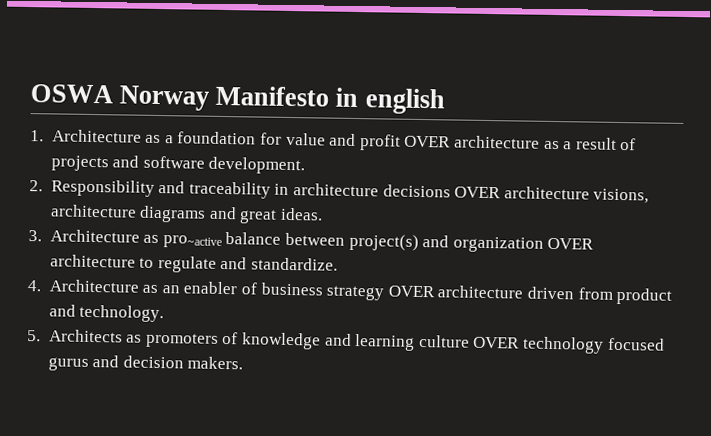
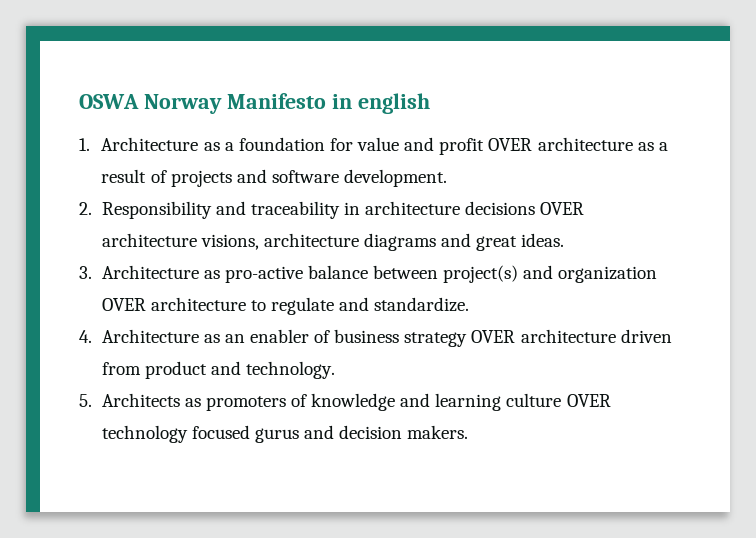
[162,235,222,248] pro~active -> [224,266,303,283] pro-active

